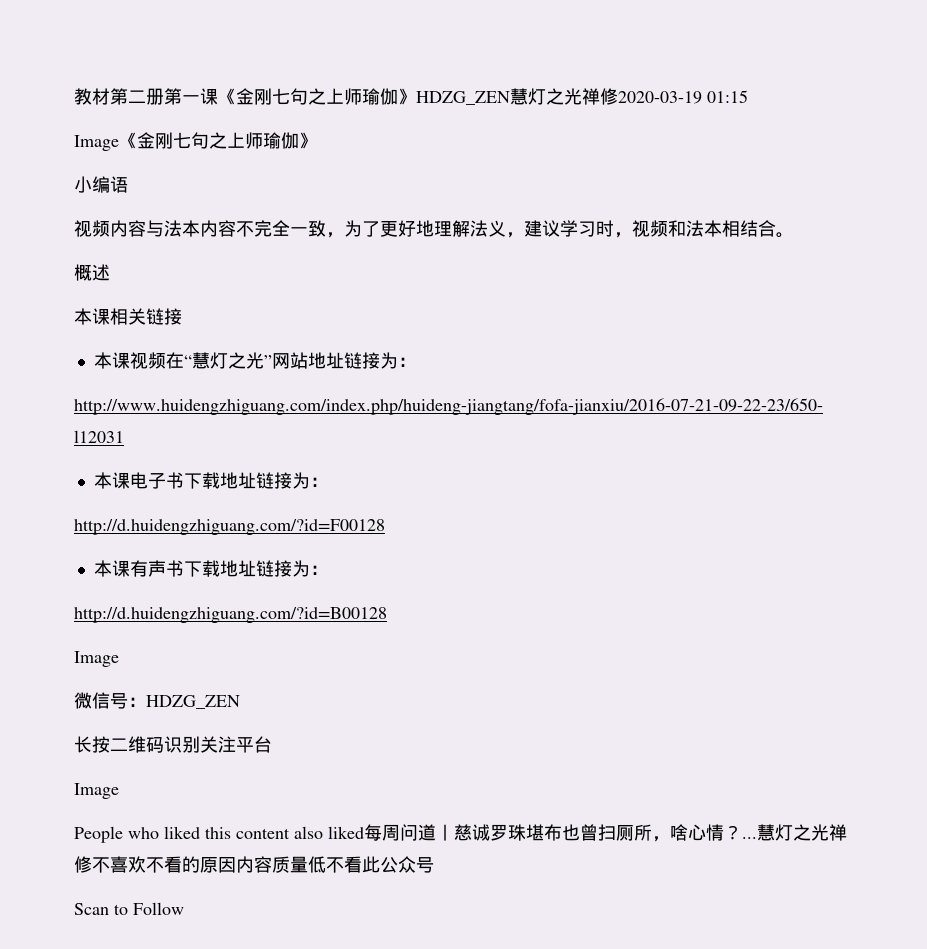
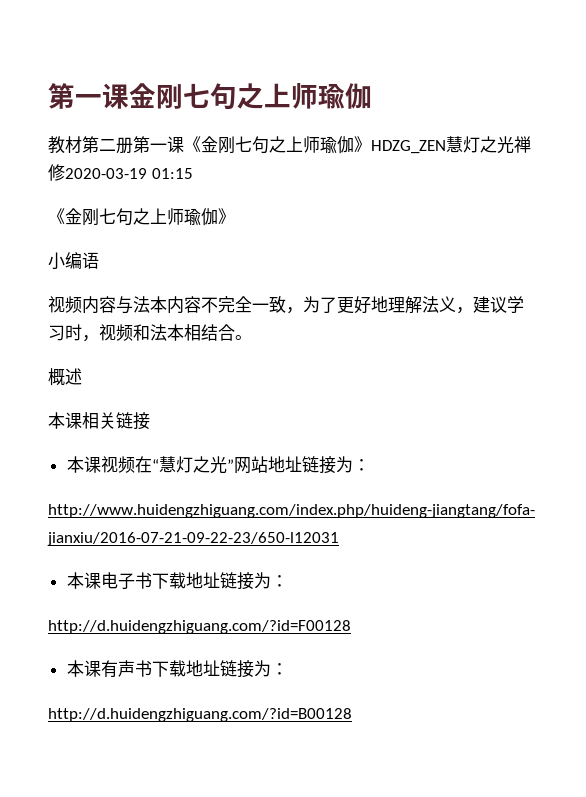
(74, 96) none -> [48,83,372,110] 第一课金刚七句之上师瑜伽 //
[74,135,119,151] Image -> (193, 173) none
[74,651,119,667] [74,692,240,709] [74,736,272,753] [74,783,119,799] [74,824,847,843] [74,856,434,873] [74,902,184,915] // Image // 微信号：HDZG_ZEN // 长按二维码识别关注平台 // Image // People who liked this content also liked每周问道丨慈诚罗珠堪布也曾扫厕所，啥心情？...慧灯之光禅修不喜欢不看的原因内容质量低不看此公众号 // Scan to Follow -> (352, 715) none

